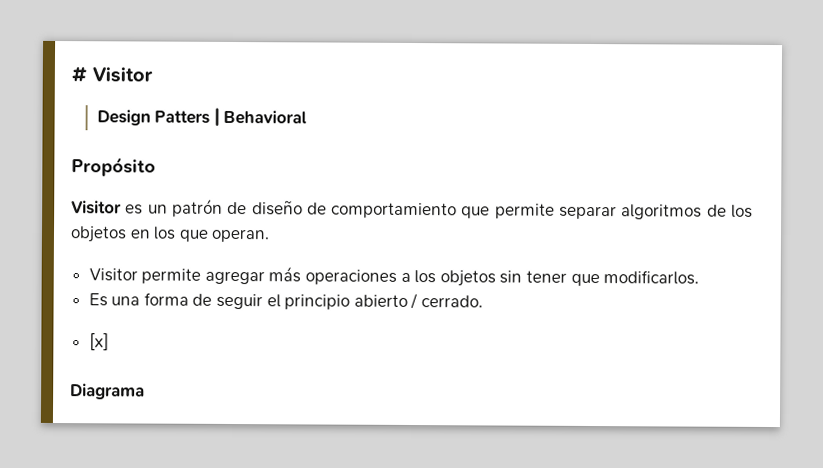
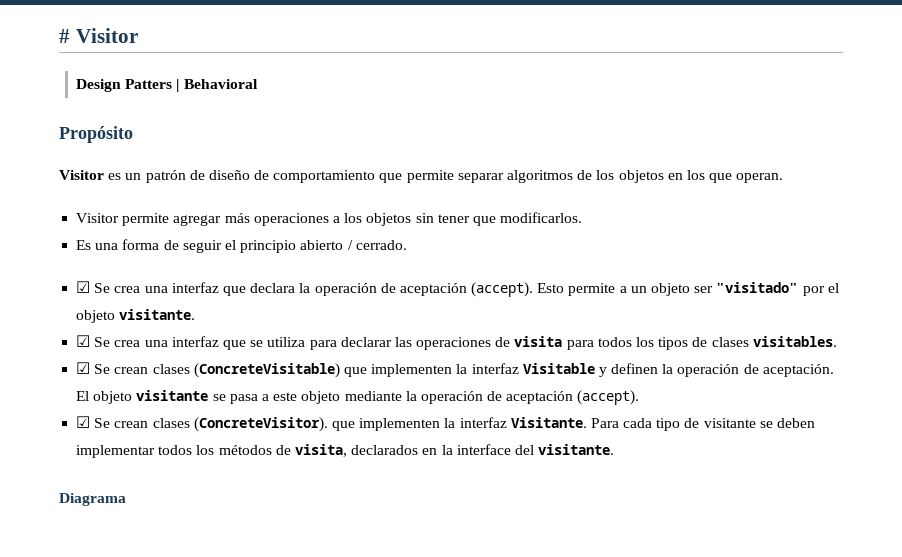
[88,332,109,351] [x] -> [76,281,839,297] [76,309,196,323] [76,335,837,350] [76,362,834,378] [76,390,640,405] [76,416,816,432] [76,444,615,458] ☑ Se crea una interfaz que declara la operación de aceptación (accept). Esto permite a un objeto ser "visitado" por el objeto visitante. // ☑ Se crea una interfaz que se utiliza para declarar las operaciones de visita para todos los tipos de clases visitables. // ☑ Se crean clases (ConcreteVisitable) que implementen la interfaz Visitable y definen la operación de aceptación. El objeto visitante se pasa a este objeto mediante la operación de aceptación (accept). // ☑ Se crean clases (ConcreteVisitor). que implementen la interfaz Visitante. Para cada tipo de visitante se deben implementar todos los métodos de visita, declarados en la interface del visitante.

